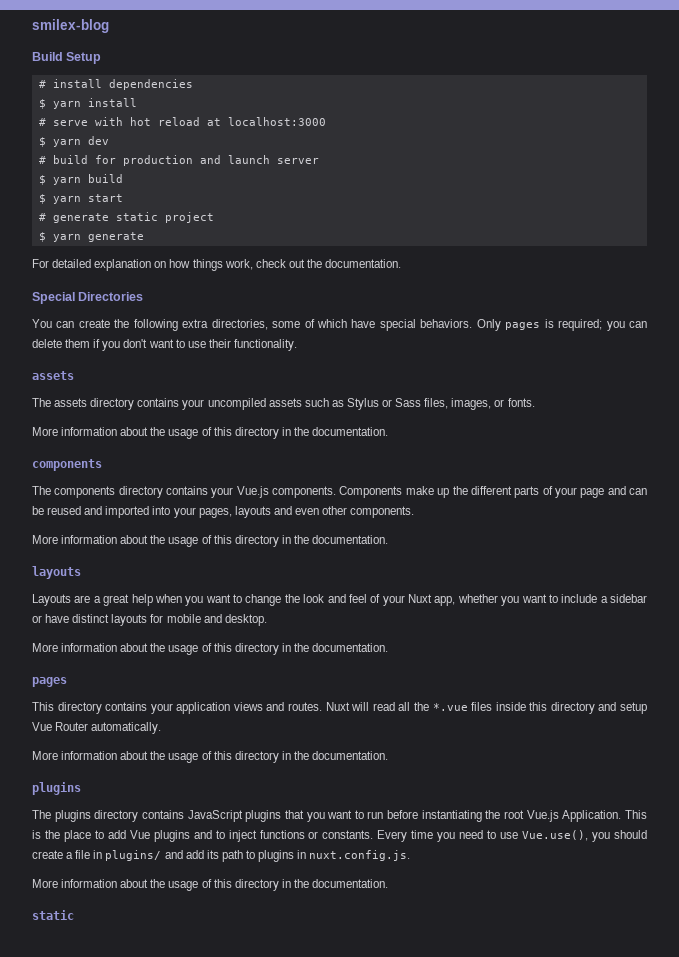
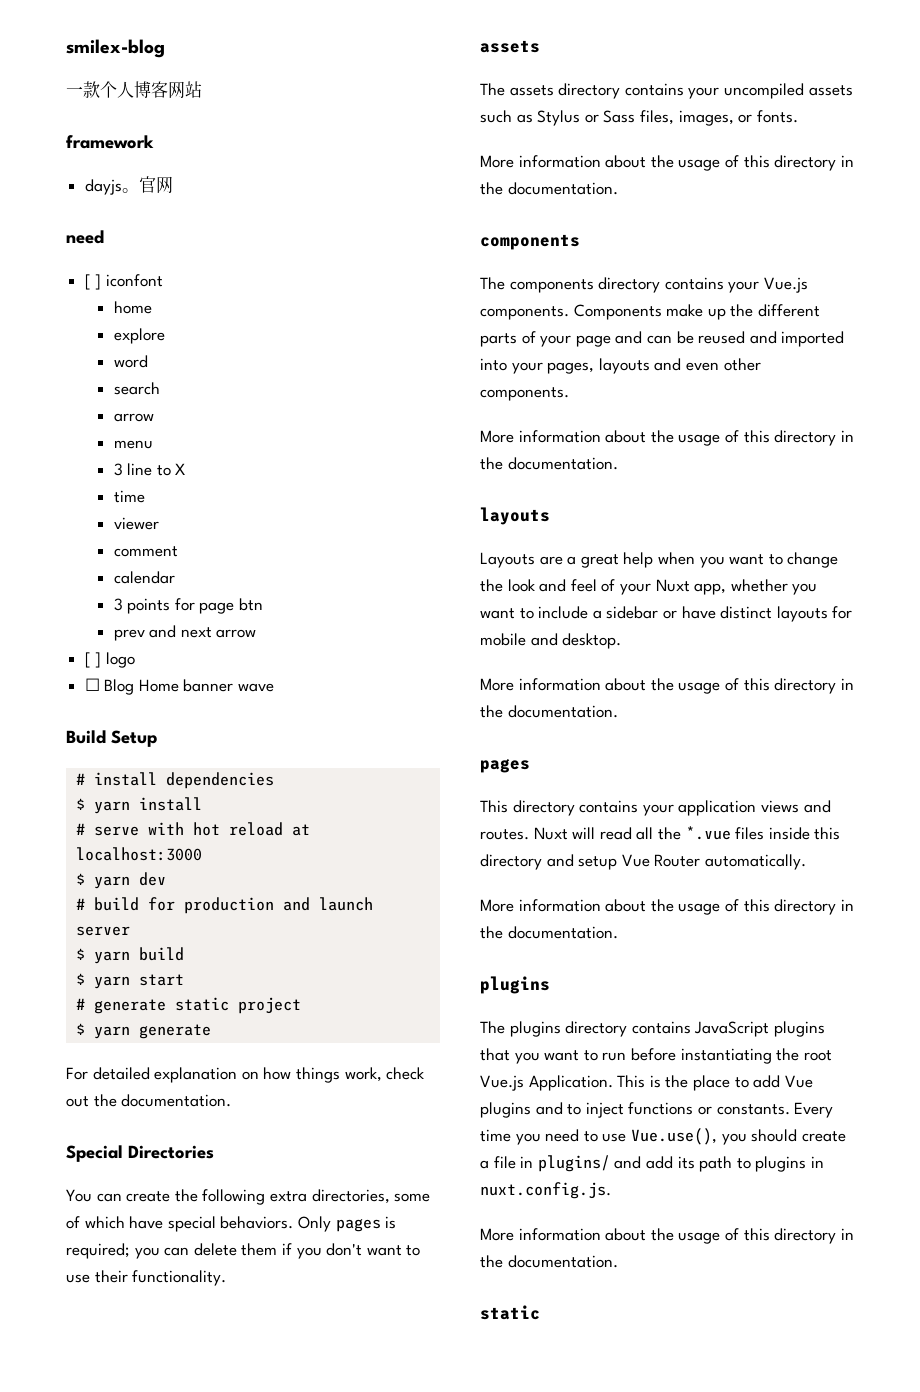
(109, 26) none -> [66,81,202,99] [66,135,154,149] [84,176,173,195] [66,230,104,244] [84,274,163,290] [113,301,152,314] [113,328,165,344] [113,355,148,368] [113,382,160,395] [113,413,154,422] [113,440,153,449] [113,463,186,476] [113,490,145,503] [113,517,159,530] [113,546,178,557] [113,571,175,584] [113,598,263,614] [113,625,257,641] [84,652,135,668] [84,678,275,695] // 一款个人博客网站 // framework // dayjs。官网 // need // [ ] iconfont // home // explore // word // search // arrow // menu // 3 line to X // time // viewer // comment // calendar // 3 points for page btn // prev and next arrow // [ ] logo // ☐ Blog Home banner wave

